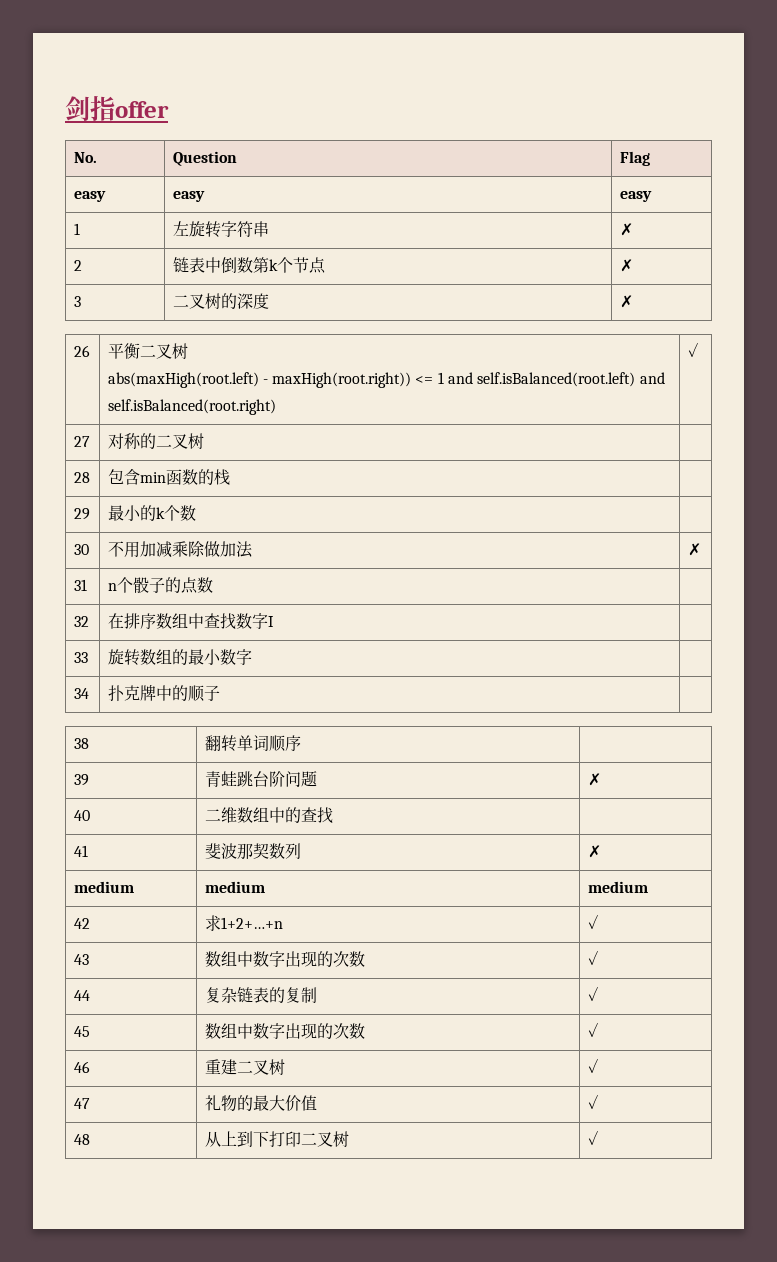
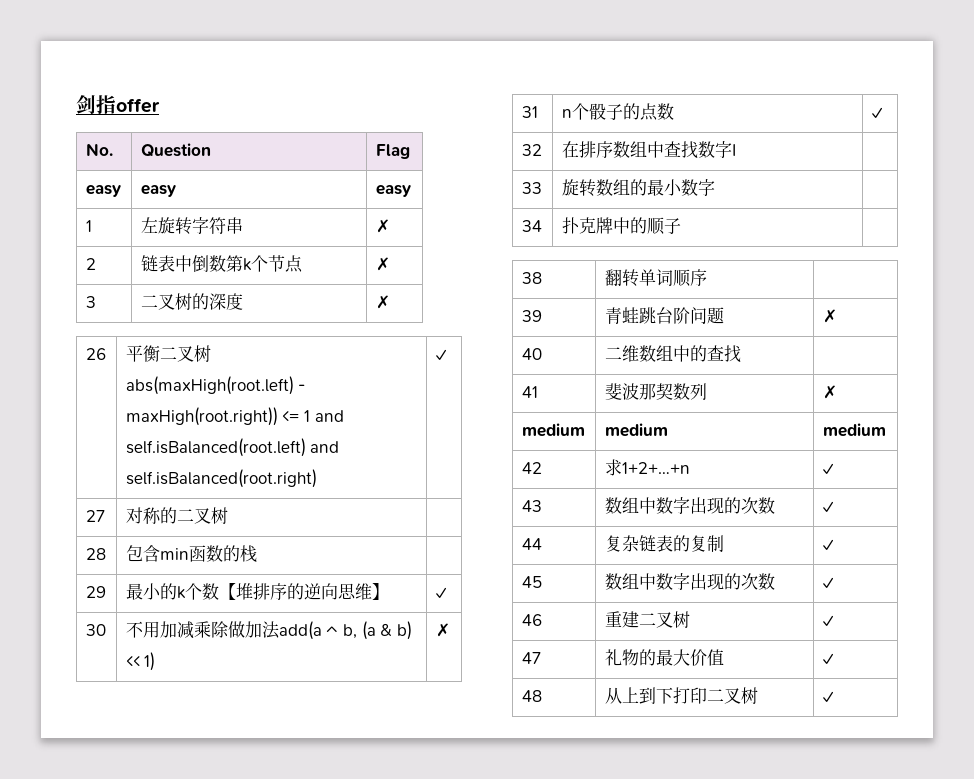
(196, 513) | -> [218,583,389,600] [435,587,447,599] 【堆排序的逆向思维】 | ✓
(253, 549) none -> [278,621,412,640] [125,652,156,671] add(a ^ b, (a & b) << 1)
(213, 585) none -> [871,107,883,119] ✓

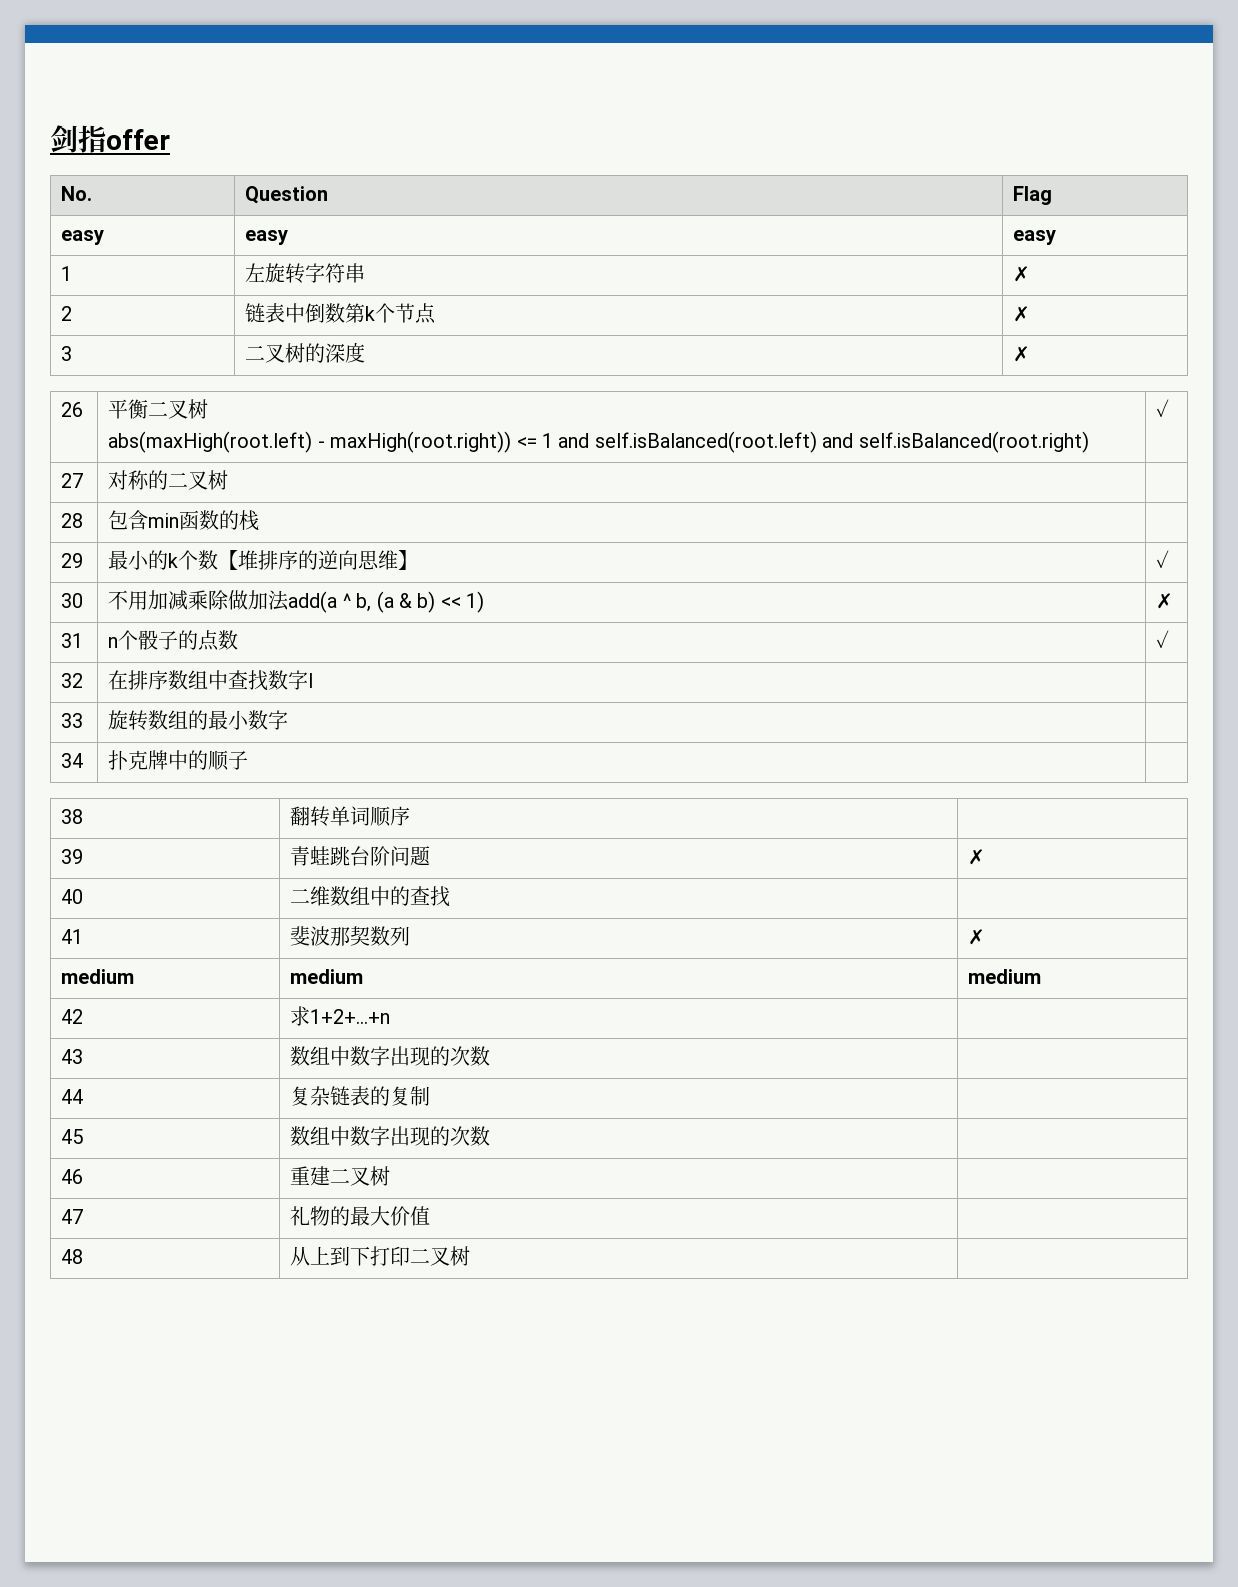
[822,463,834,475] ✓ -> (391, 1016) none
[822,501,834,513] ✓ -> (491, 1056) none
[822,539,834,551] ✓ -> (431, 1096) none
[822,577,834,589] ✓ -> (491, 1136) none
[822,615,834,627] ✓ -> (391, 1176) none
[822,653,834,665] ✓ -> (431, 1216) none
[822,691,834,703] ✓ -> (471, 1256) none

